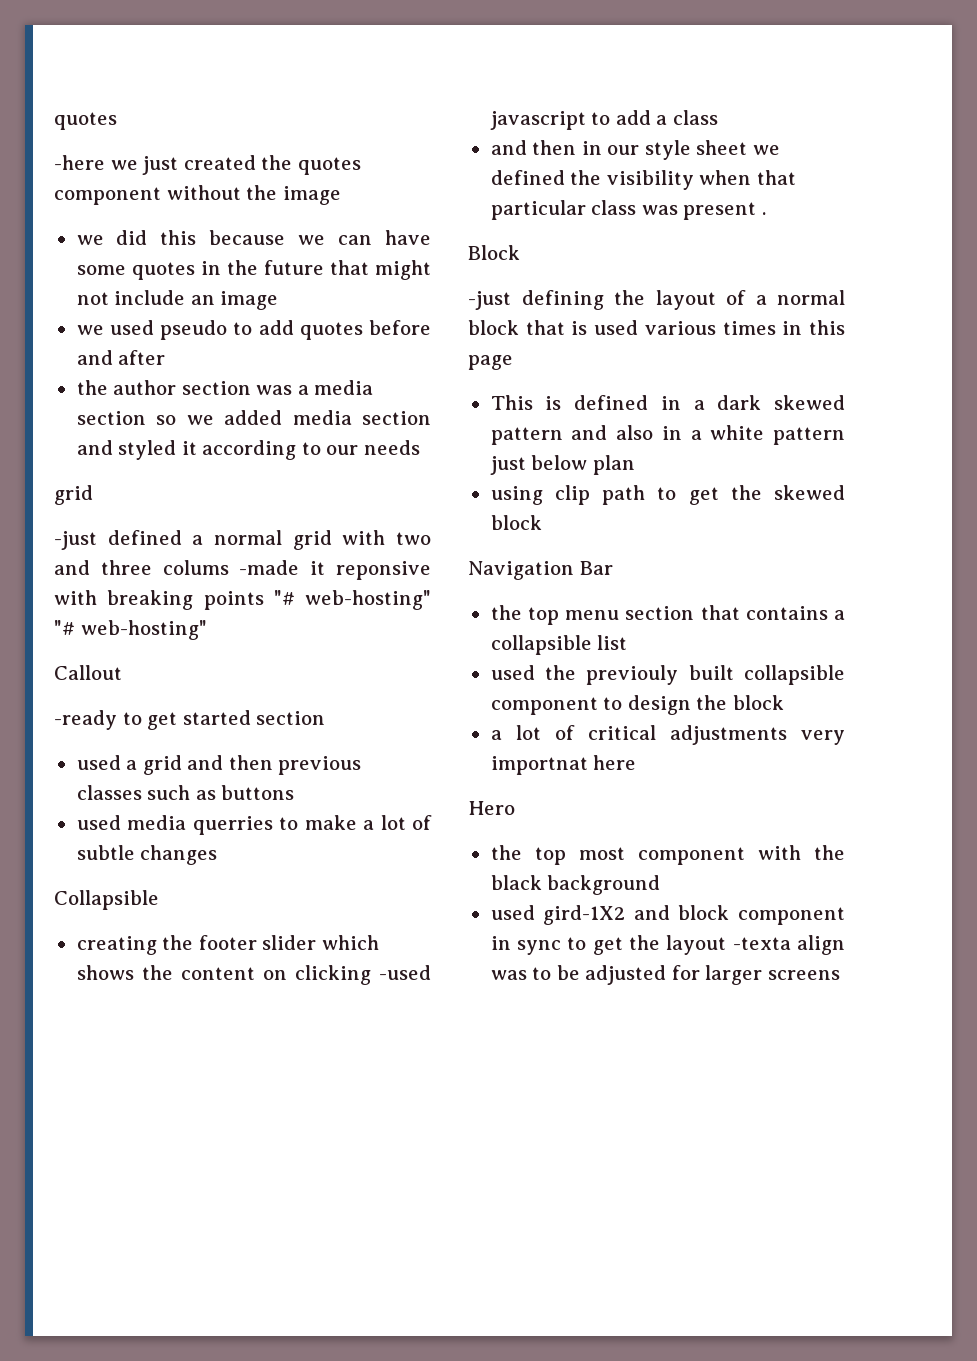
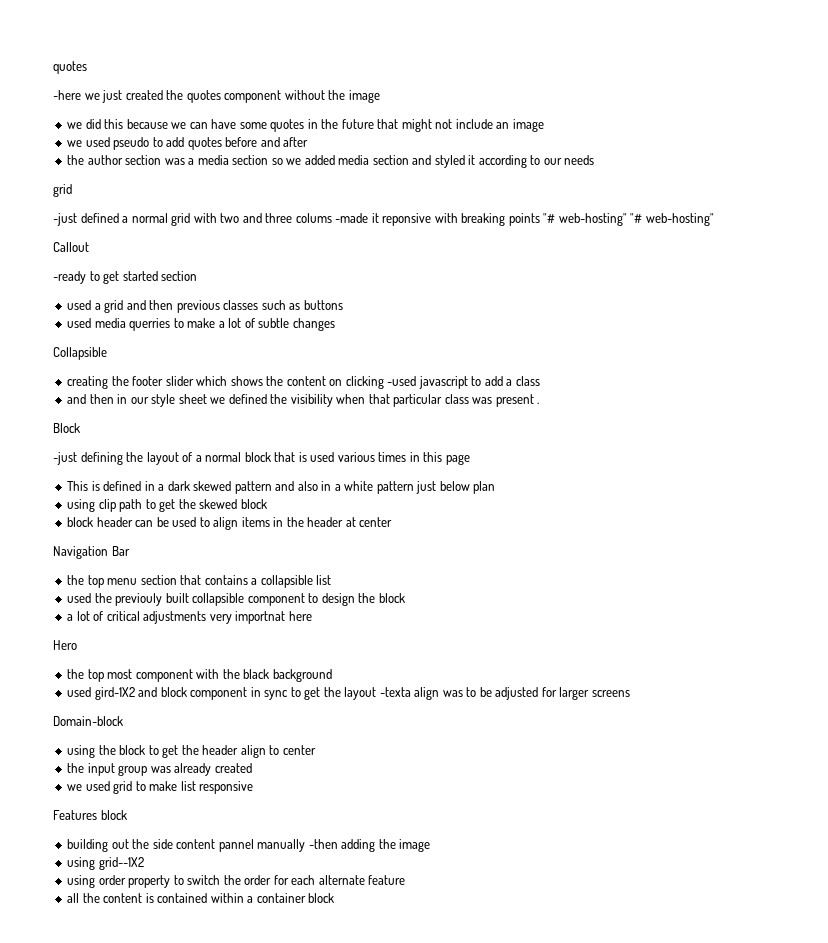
(542, 522) none -> [67,517,393,530] // block header can be used to align items in the header at center
(840, 975) none -> [53,716,123,726] [67,745,316,758] [67,763,252,776] [67,781,254,794] [53,810,127,820] [67,839,431,852] [67,857,144,870] [67,875,406,888] [67,893,335,903] // Domain-block // using the block to get the header align to center // the input group was already created // we used grid to make list responsive // Features block // building out the side content pannel manually -then adding the image // using grid--1X2 // using order property to switch the order for each alternate feature // all the content is contained within a container block

